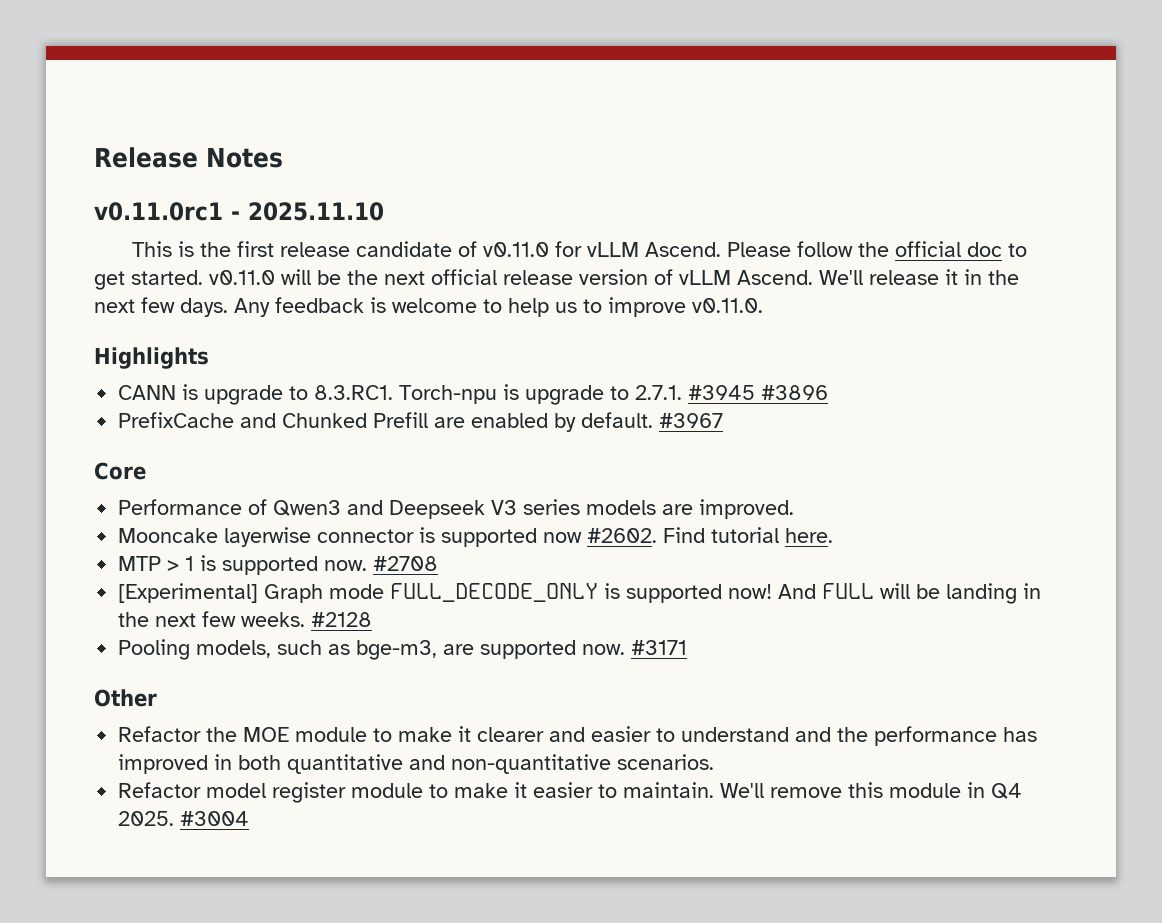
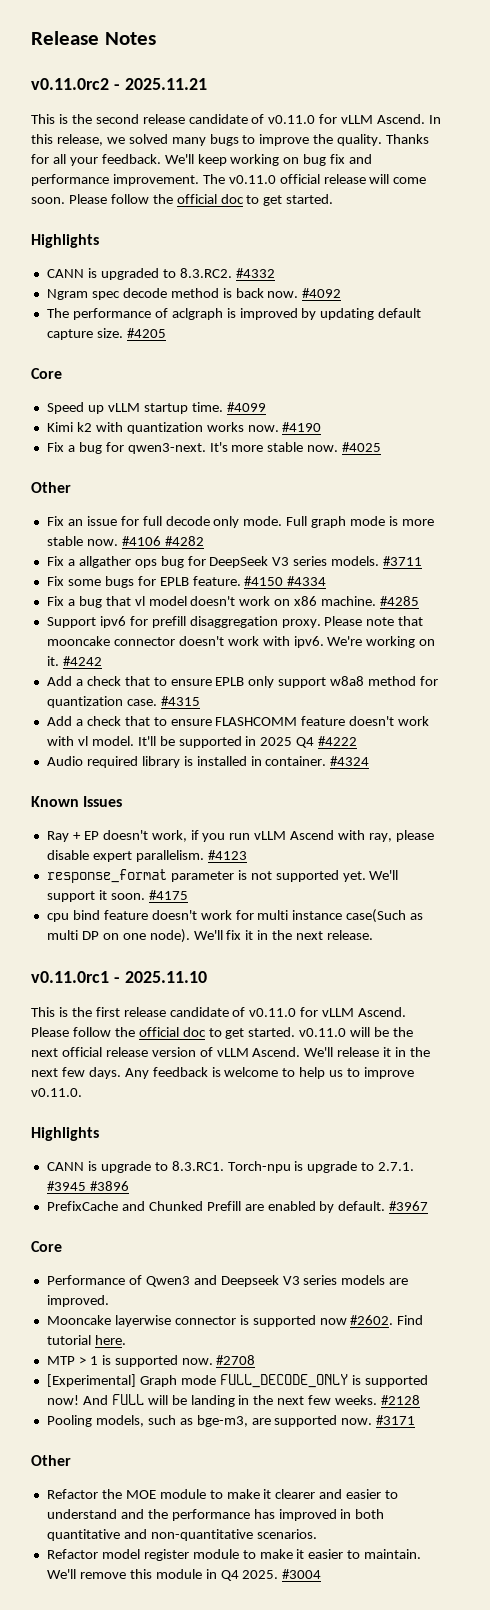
(283, 158) none -> [31,78,207,90] [31,114,442,124] [31,134,430,146] [31,154,373,166] [31,174,427,186] [31,194,334,206] [31,234,99,248] [46,268,275,280] [46,288,342,300] [46,308,422,320] [46,328,166,340] [31,368,62,379] [46,402,266,414] [46,422,322,434] [46,442,382,454] [31,482,71,493] [46,516,434,528] [46,536,204,546] [46,556,423,568] [46,576,327,588] [46,596,420,608] [46,616,424,628] [46,636,436,648] [46,656,102,666] [46,676,439,688] [46,696,200,708] [46,716,430,726] [46,736,358,748] [46,756,370,768] [31,796,123,807] [46,830,434,842] [46,850,247,862] [46,869,399,883] [46,890,188,902] [46,909,424,923] [46,929,374,943] // v0.11.0rc2 - 2025.11.21 // This is the second release candidate of v0.11.0 for vLLM Ascend. In this release, we solved many bugs to improve the quality. Thanks for all your feedback. We'll keep working on bug fix and performance improvement. The v0.11.0 official release will come soon. Please follow the official doc to get started. // Highlights // CANN is upgraded to 8.3.RC2. #4332 // Ngram spec decode method is back now. #4092 // The performance of aclgraph is improved by updating default capture size. #4205 // Core // Speed up vLLM startup time. #4099 // Kimi k2 with quantization works now. #4190 // Fix a bug for qwen3-next. It's more stable now. #4025 // Other // Fix an issue for full decode only mode. Full graph mode is more stable now. #4106 #4282 // Fix a allgather ops bug for DeepSeek V3 series models. #3711 // Fix some bugs for EPLB feature. #4150 #4334 // Fix a bug that vl model doesn't work on x86 machine. #4285 // Support ipv6 for prefill disaggregation proxy. Please note that mooncake connector doesn't work with ipv6. We're working on it. #4242 // Add a check that to ensure EPLB only support w8a8 method for quantization case. #4315 // Add a check that to ensure FLASHCOMM feature doesn't work with vl model. It'll be supported in 2025 Q4 #4222 // Audio required library is installed in container. #4324 // Known Issues // Ray + EP doesn't work, if you run vLLM Ascend with ray, please disable expert parallelism. #4123 // response_format parameter is not supported yet. We'll support it soon. #4175 // cpu bind feature doesn't work for multi instance case(Such as multi DP on one node). We'll fix it in the next release.

